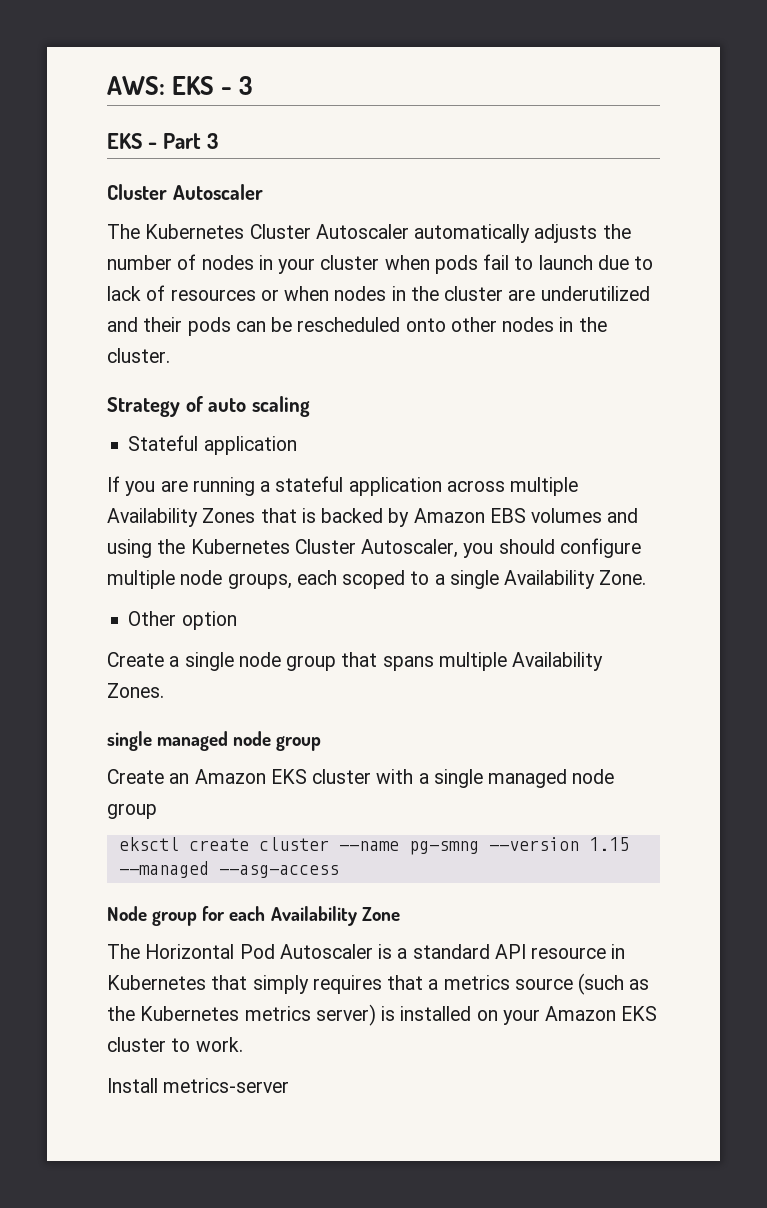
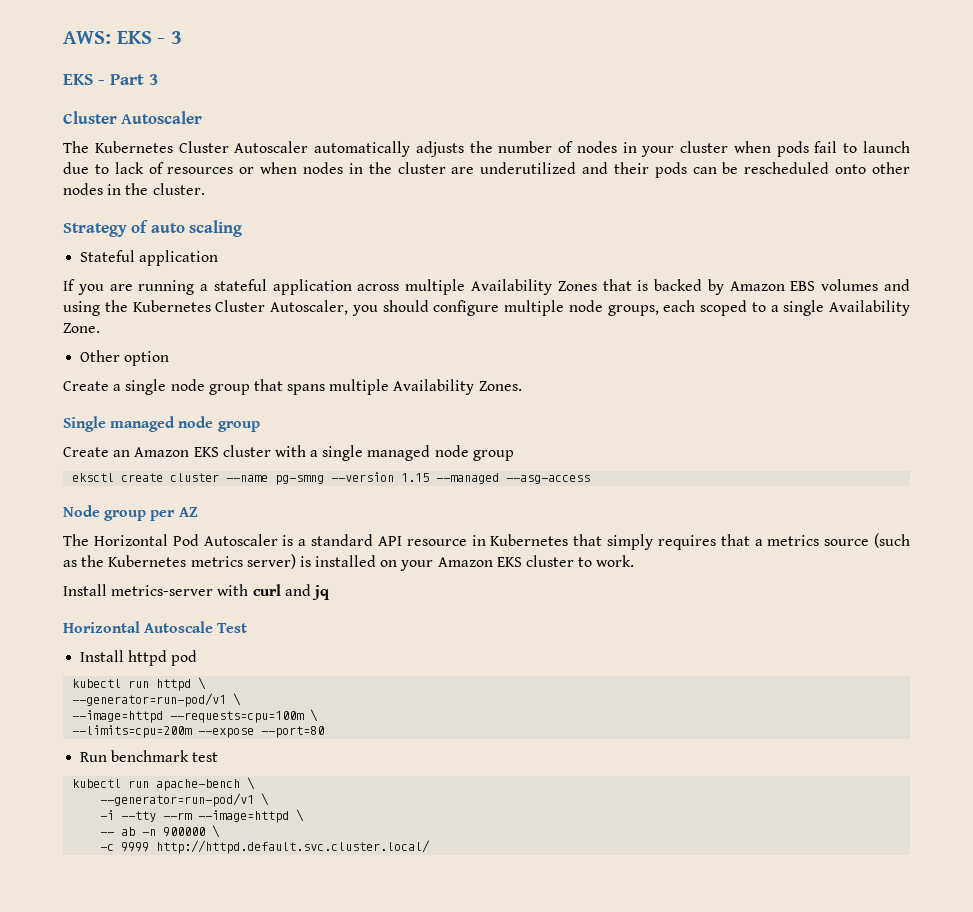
[107,731,152,751] single -> [63,416,106,432] Single
[202,906,400,926] for each Availability Zone -> [150,507,198,521] per AZ
(290, 1085) none -> [217,584,329,600] [63,621,248,633] [80,650,198,666] [72,677,207,691] [72,693,242,707] [72,709,319,723] [72,725,325,738] [80,750,219,762] [72,777,256,791] [100,793,270,807] [100,809,305,823] [100,825,221,838] [100,840,431,854] with curl and jq // Horizontal Autoscale Test // Install httpd pod // kubectl run httpd \ // --generator=run-pod/v1 \ // --image=httpd --requests=cpu=100m \ // --limits=cpu=200m --expose --port=80 // Run benchmark test // kubectl run apache-bench \ // --generator=run-pod/v1 \ // -i --tty --rm --image=httpd \ // -- ab -n 900000 \ // -c 9999 http://httpd.default.svc.cluster.local/

